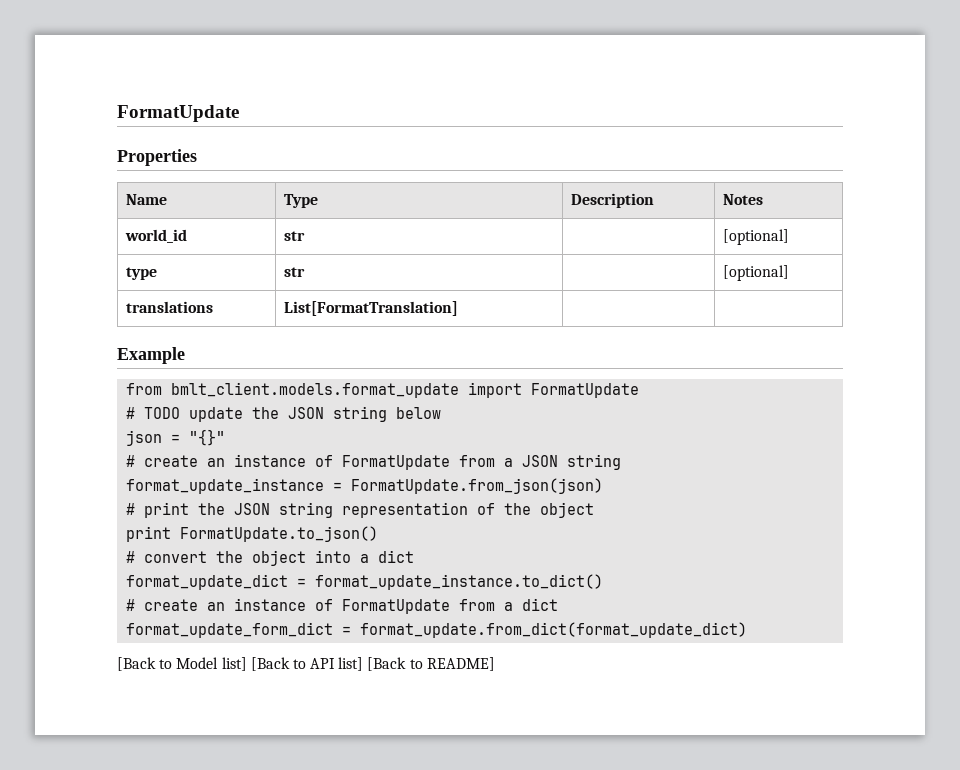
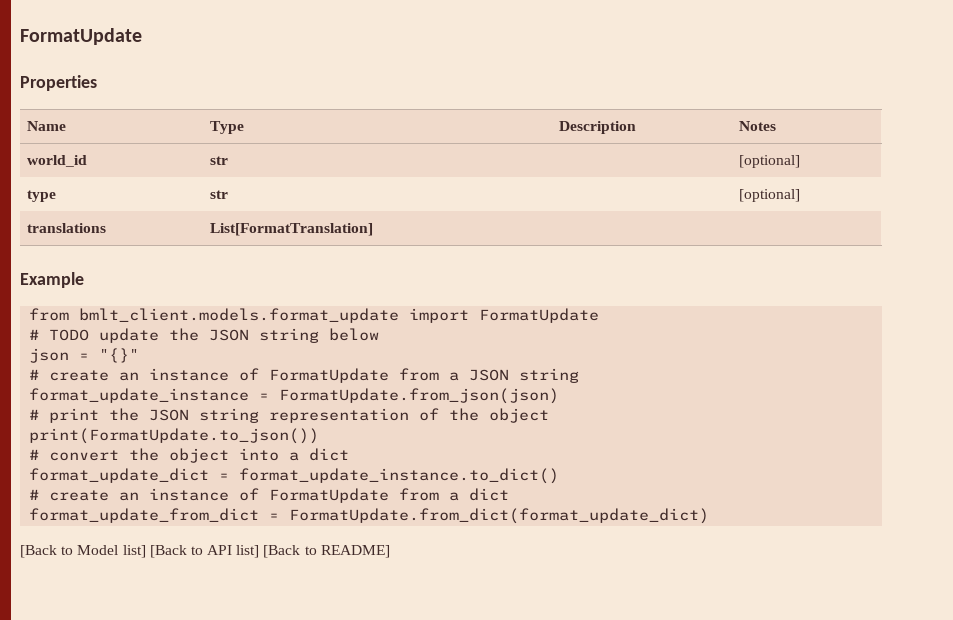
[126,526,379,542] print FormatUpdate.to_json() -> [29,428,320,444] print(FormatUpdate.to_json())
[126,622,748,638] format_update_form_dict = format_update.from_dict(format_update_dict) -> [29,508,710,524] format_update_from_dict = FormatUpdate.from_dict(format_update_dict)

